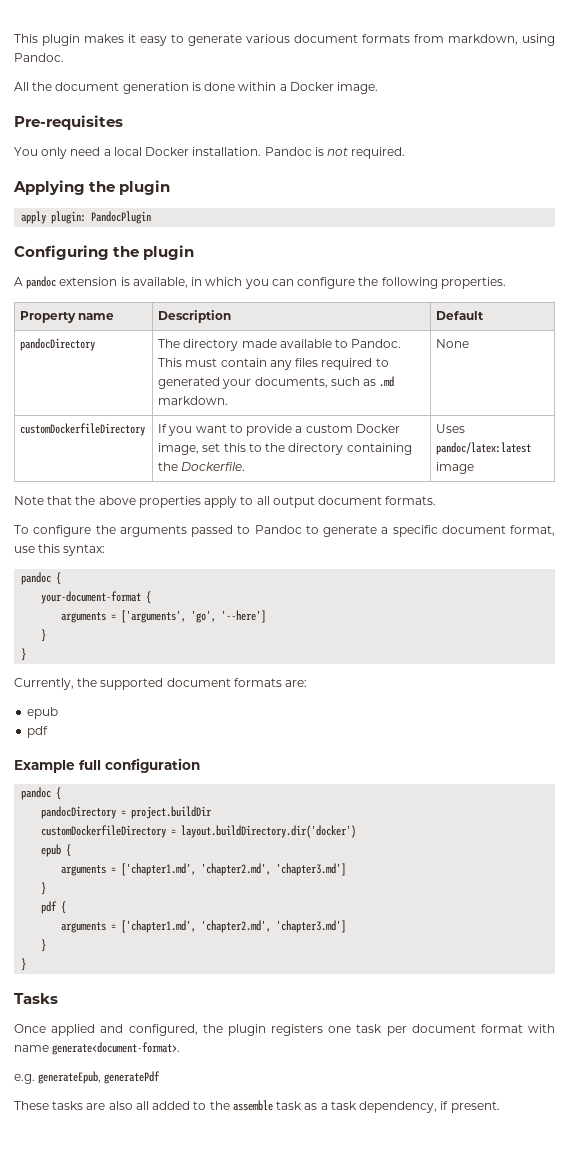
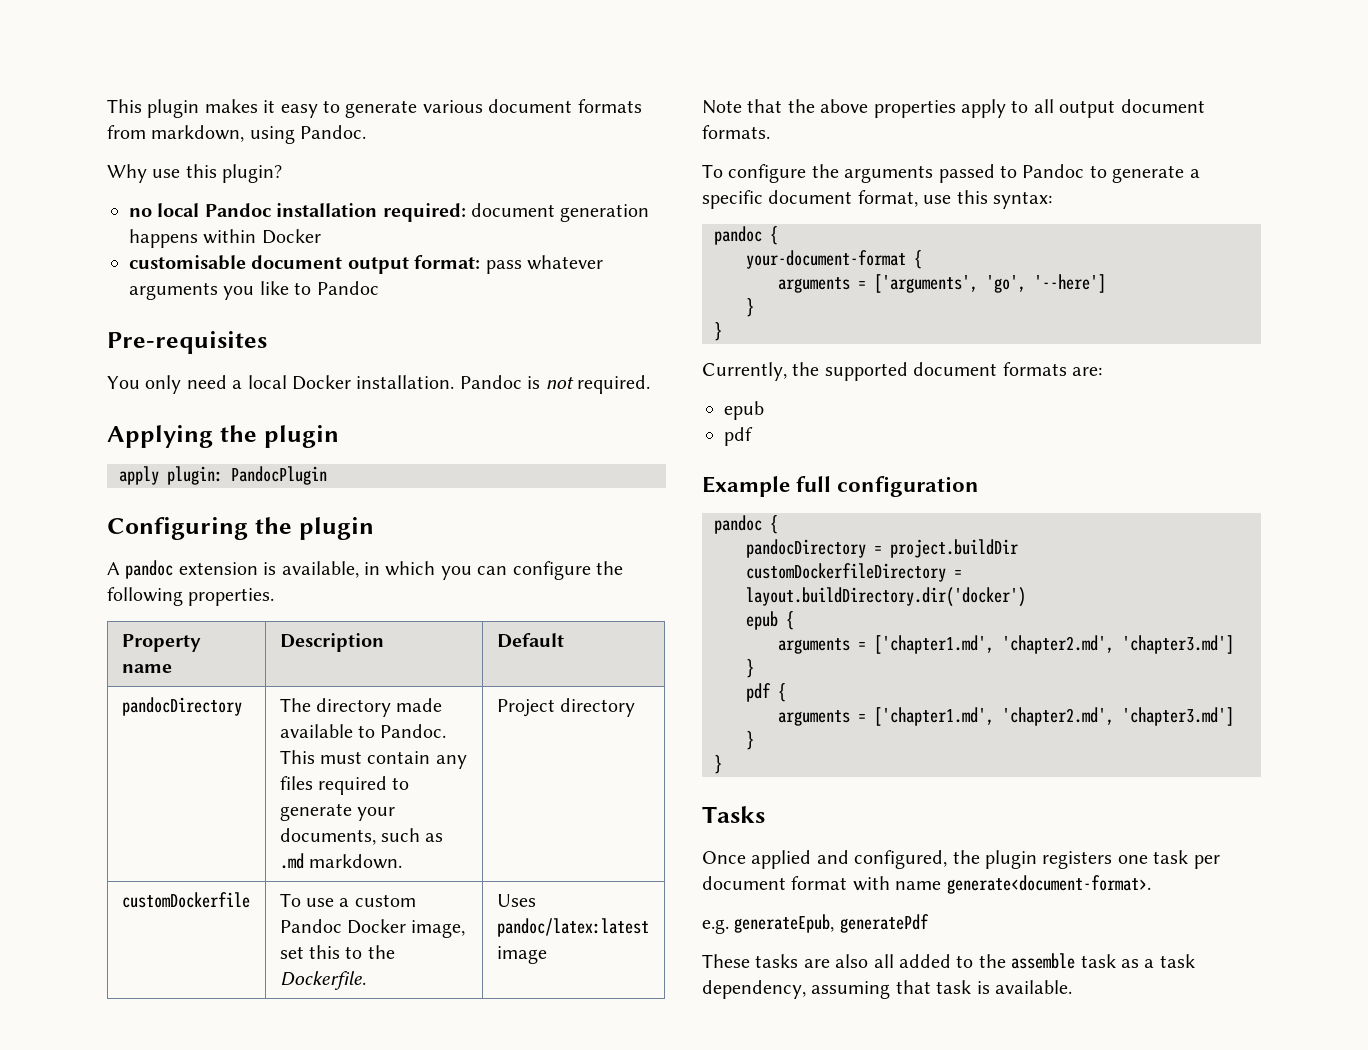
[14,82,379,94] All the document generation is done within a Docker image. -> [107,164,283,183] [129,203,650,222] [129,229,321,248] [129,255,603,274] [129,281,379,300] Why use this plugin? // no local Pandoc installation required: document generation happens within Docker // customisable document output format: pass whatever arguments you like to Pandoc
[158,377,221,389] generated -> [279,803,352,821] generate
[436,339,470,348] [20,423,146,436] [158,424,293,436] None // customDockerfileDirectory | If you want to provide -> [496,698,636,717] [121,892,250,908] [279,893,335,907] Project directory // customDockerfile | To use
(353, 428) none -> [279,919,342,933] Pandoc
[288,443,412,455] [158,462,179,471] directory containing the -> (395, 952) none
[440,1101,500,1113] if present. -> [811,980,1072,999] assuming that task is available.

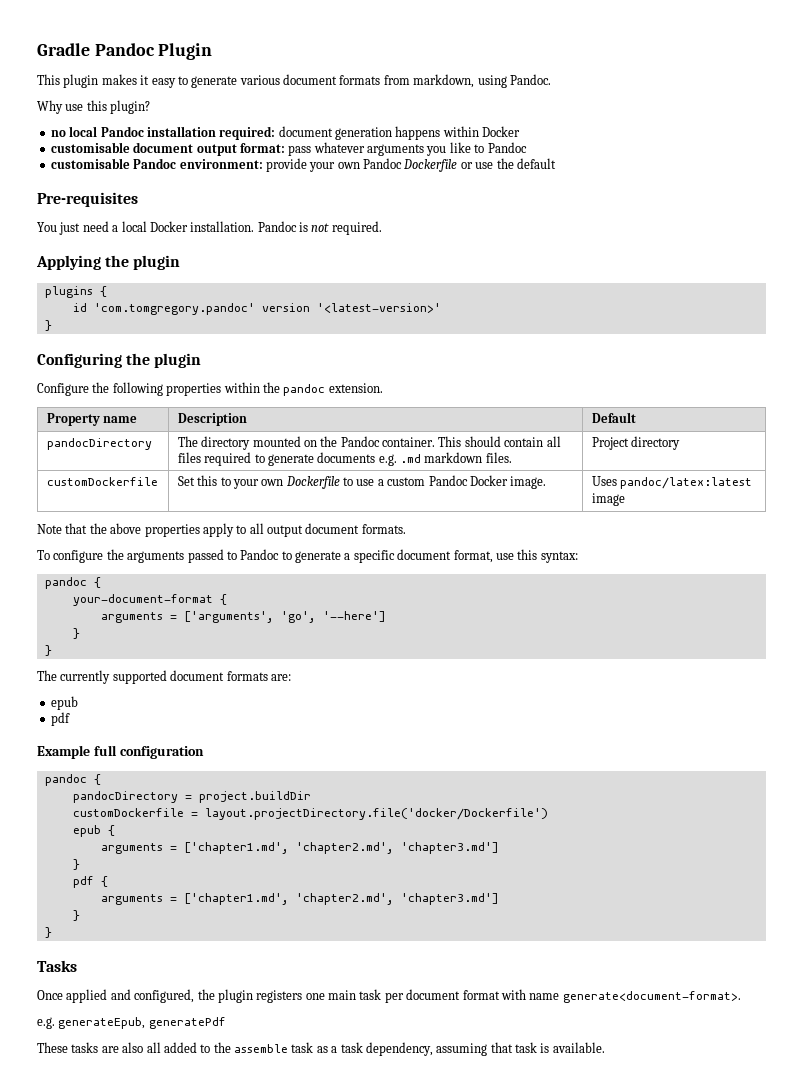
(107, 106) none -> [37,43,213,60] Gradle Pandoc Plugin //
(379, 288) none -> [50,158,556,172] // customisable Pandoc environment: provide your own Pandoc Dockerfile or use the default
[145,375,182,394] only -> [59,222,81,235] just
[119,466,327,485] [107,517,374,540] [107,560,623,580] [107,587,275,606] apply plugin: PandocPlugin // Configuring the plugin // A pandoc extension is available, in which you can configure the following properties. -> [44,286,107,298] [72,303,441,315] [44,320,52,331] [37,353,202,368] [37,382,383,396] plugins { // id 'com.tomgregory.pandoc' version '<latest-version>' // } // Configuring the plugin // Configure the following properties within the pandoc extension.
[396,698,443,712] [279,724,447,738] [279,750,467,769] [279,776,410,795] [279,803,396,821] [279,828,444,845] [279,853,403,869] [496,698,636,717] [121,892,250,908] [279,893,301,907] made available to Pandoc. This must contain any files required to generate your documents, such as .md markdown. | Project directory // customDockerfile | To -> [252,436,561,447] [177,452,512,466] [591,436,681,450] [46,477,158,486] [177,475,354,489] mounted on the Pandoc container. This should contain all files required to generate documents e.g. .md markdown files. | Project directory // customDockerfile | Set this to your own Dockerfile to
[411,920,466,938] [279,945,395,959] [279,971,366,990] image, set this to the Dockerfile. -> [510,476,547,489] image.
[702,362,820,381] Currently, the -> [37,670,111,684] The currently
[746,563,962,582] [746,587,1026,607] customDockerfileDirectory = layout.buildDirectory.dir('docker') -> [72,808,548,820] customDockerfile = layout.projectDirectory.file('docker/Dockerfile')
(1148, 859) none -> [328,990,356,1000] main

